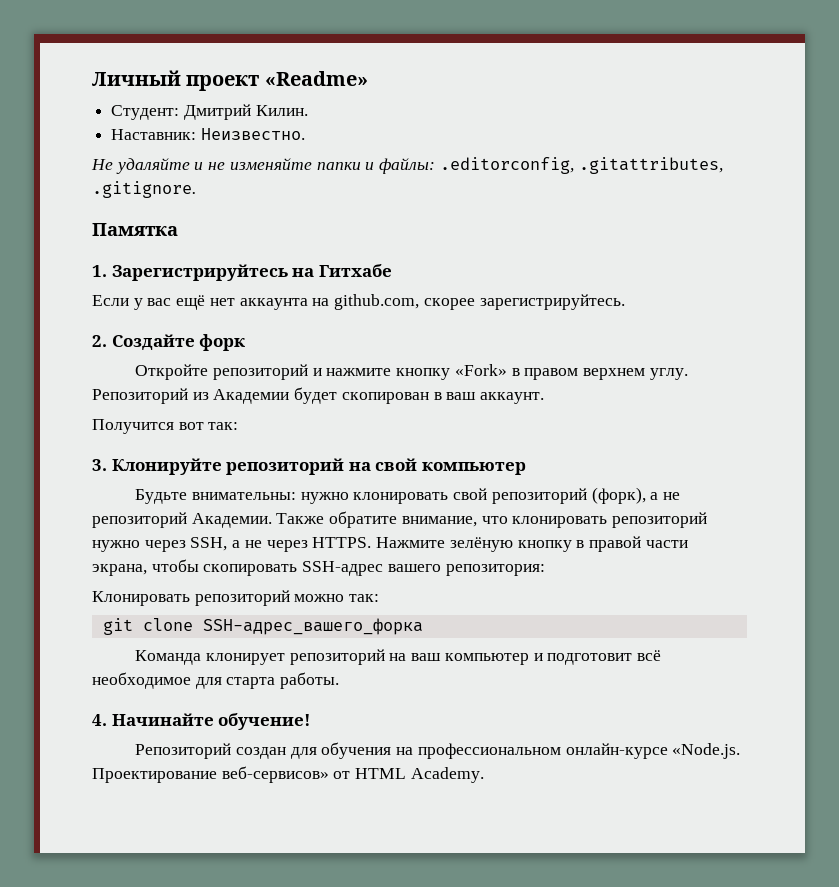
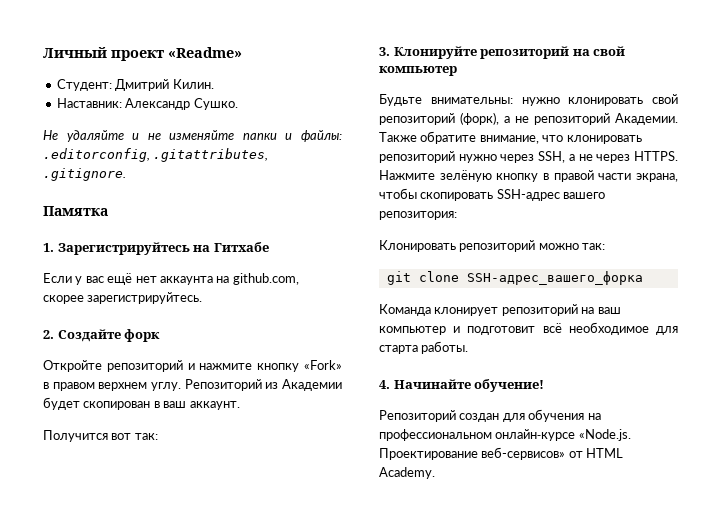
[200,128,305,140] Неизвестно. -> [125,98,238,110] Александр Сушко.

